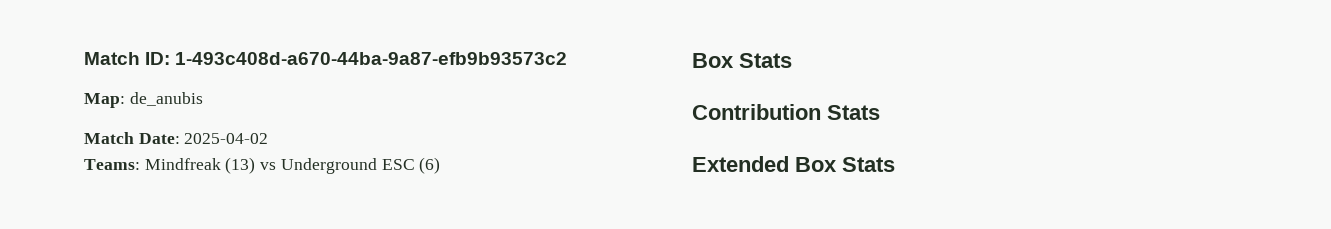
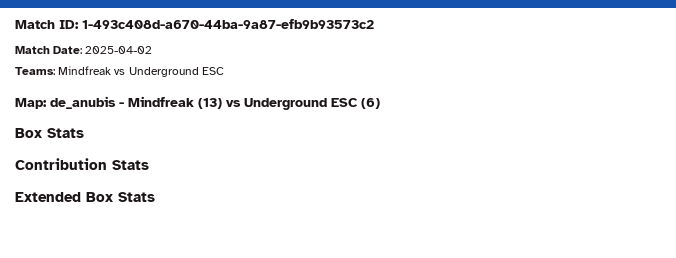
[84,92,203,108] // Map: de_anubis -> (374, 24) none
(221, 164) none -> [114,67,224,77] [15,96,194,109] vs Underground ESC // Map: de_anubis - Mindfreak

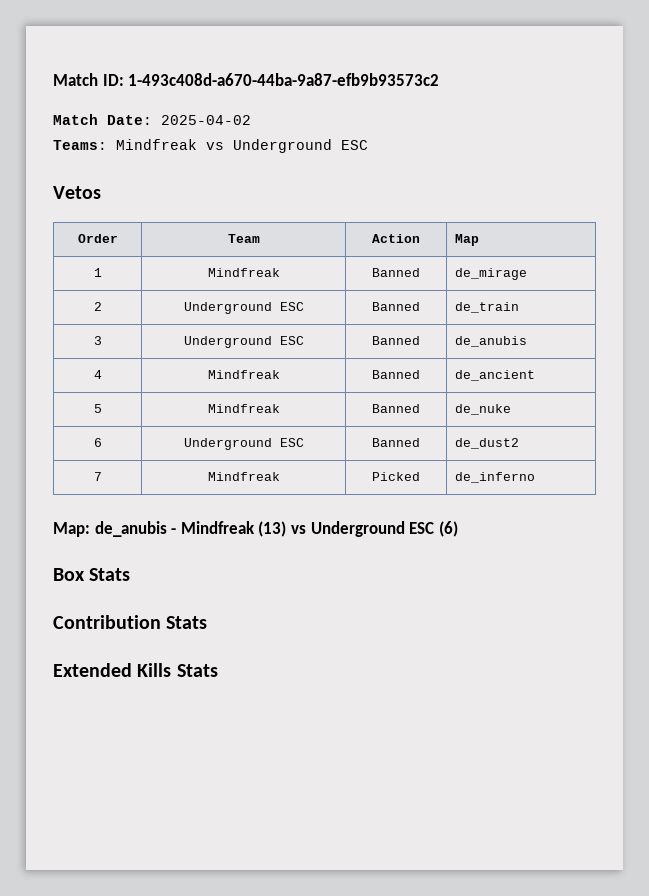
(224, 71) none -> [53,186,101,199] [77,234,118,243] [227,234,260,243] [372,234,420,243] [455,234,480,246] [93,268,102,277] [207,268,280,277] [372,268,420,277] [455,268,528,280] [93,302,102,311] [183,302,304,314] [372,302,420,311] [455,302,520,313] [93,336,102,345] [183,336,304,348] [372,336,420,345] [455,336,528,347] [93,370,102,379] [207,370,280,379] [372,370,420,379] [455,370,536,381] [93,404,102,413] [207,404,280,413] [372,404,420,413] [455,404,512,415] [93,438,102,447] [183,438,304,450] [372,438,420,447] [455,438,520,449] [93,472,102,481] [207,472,280,481] [372,472,420,481] [455,472,536,483] // Vetos // Order | Team | Action | Map // 1 | Mindfreak | Banned | de_mirage // 2 | Underground ESC | Banned | de_train // 3 | Underground ESC | Banned | de_anubis // 4 | Mindfreak | Banned | de_ancient // 5 | Mindfreak | Banned | de_nuke // 6 | Underground ESC | Banned | de_dust2 // 7 | Mindfreak | Picked | de_inferno
[86,192,113,202] Box -> [137,663,172,677] Kills

